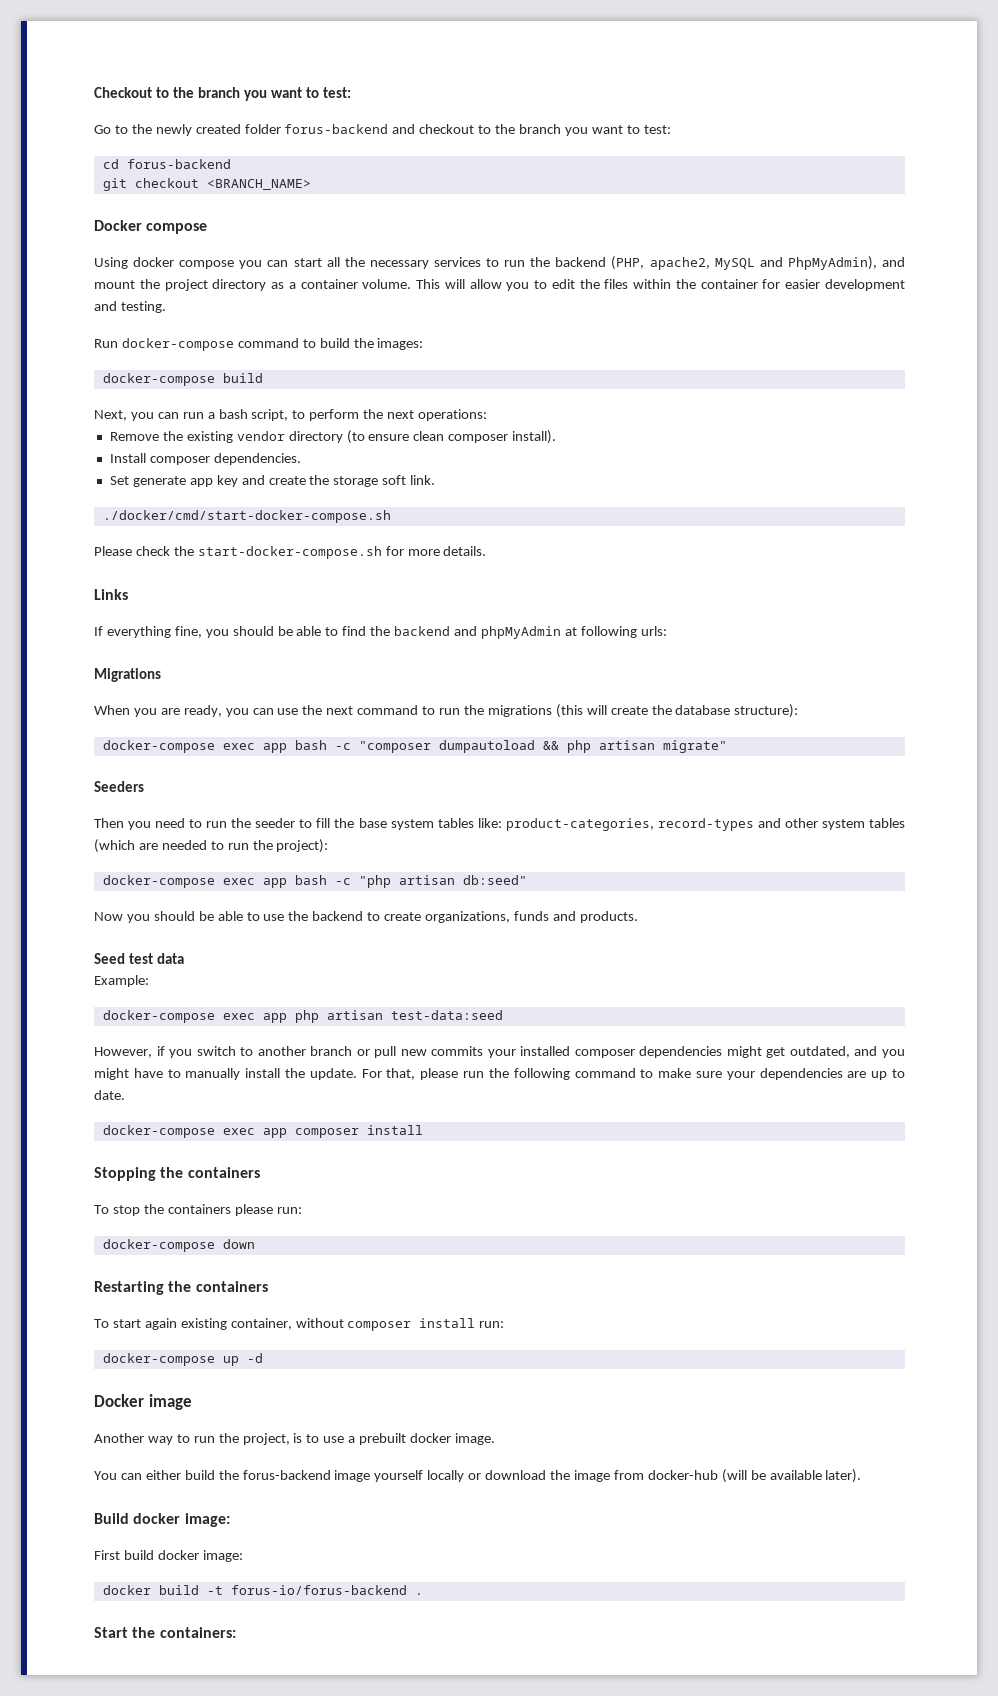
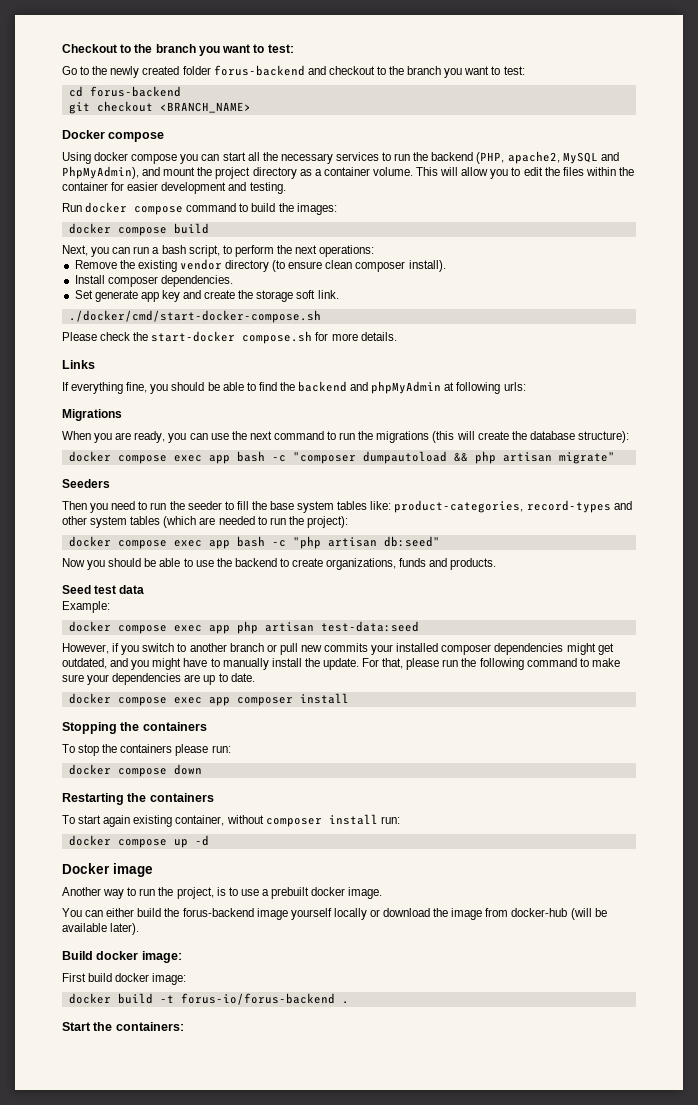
[121,338,234,351] docker-compose -> [85,202,184,215] docker compose
[102,373,215,386] docker-compose -> [68,223,167,236] docker compose
[197,546,382,559] start-docker-compose.sh -> [151,331,313,344] start-docker compose.sh
[102,740,215,753] docker-compose -> [68,451,167,464] docker compose
[102,875,215,888] docker-compose -> [68,536,167,549] docker compose
[102,1010,215,1023] docker-compose -> [68,621,167,634] docker compose
[102,1125,215,1138] docker-compose -> [68,693,167,706] docker compose
[102,1239,215,1252] docker-compose -> [68,764,167,777] docker compose
[102,1353,215,1366] docker-compose -> [68,835,167,848] docker compose

